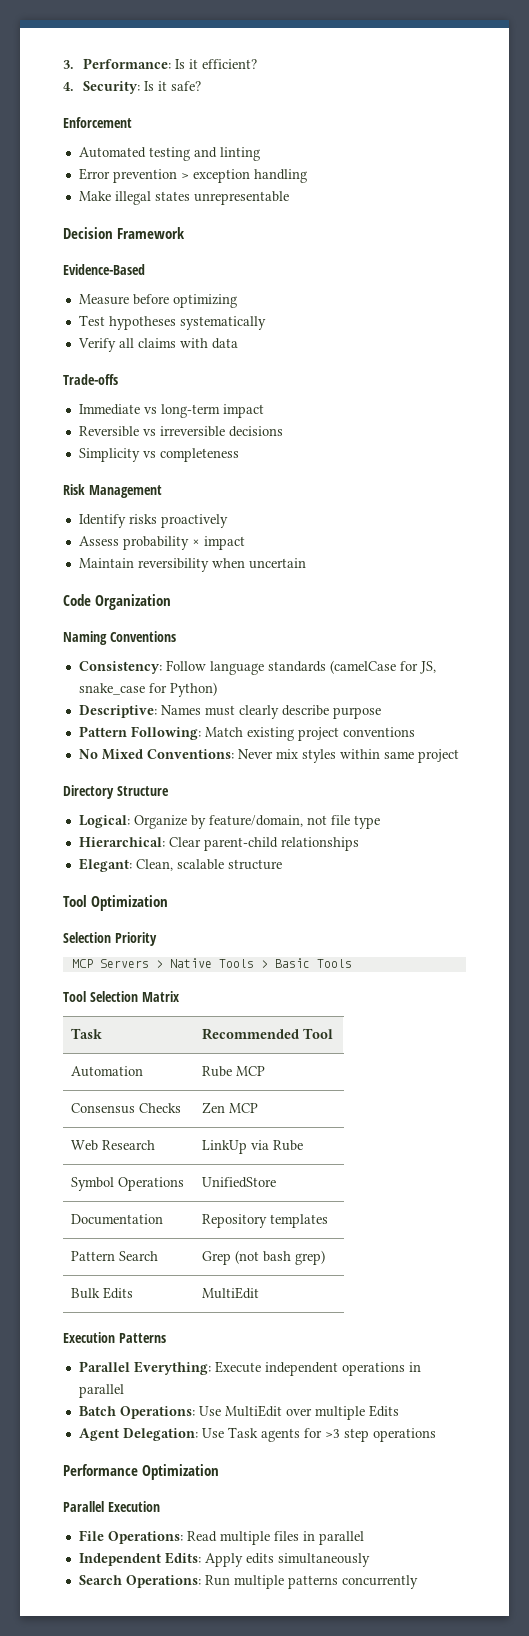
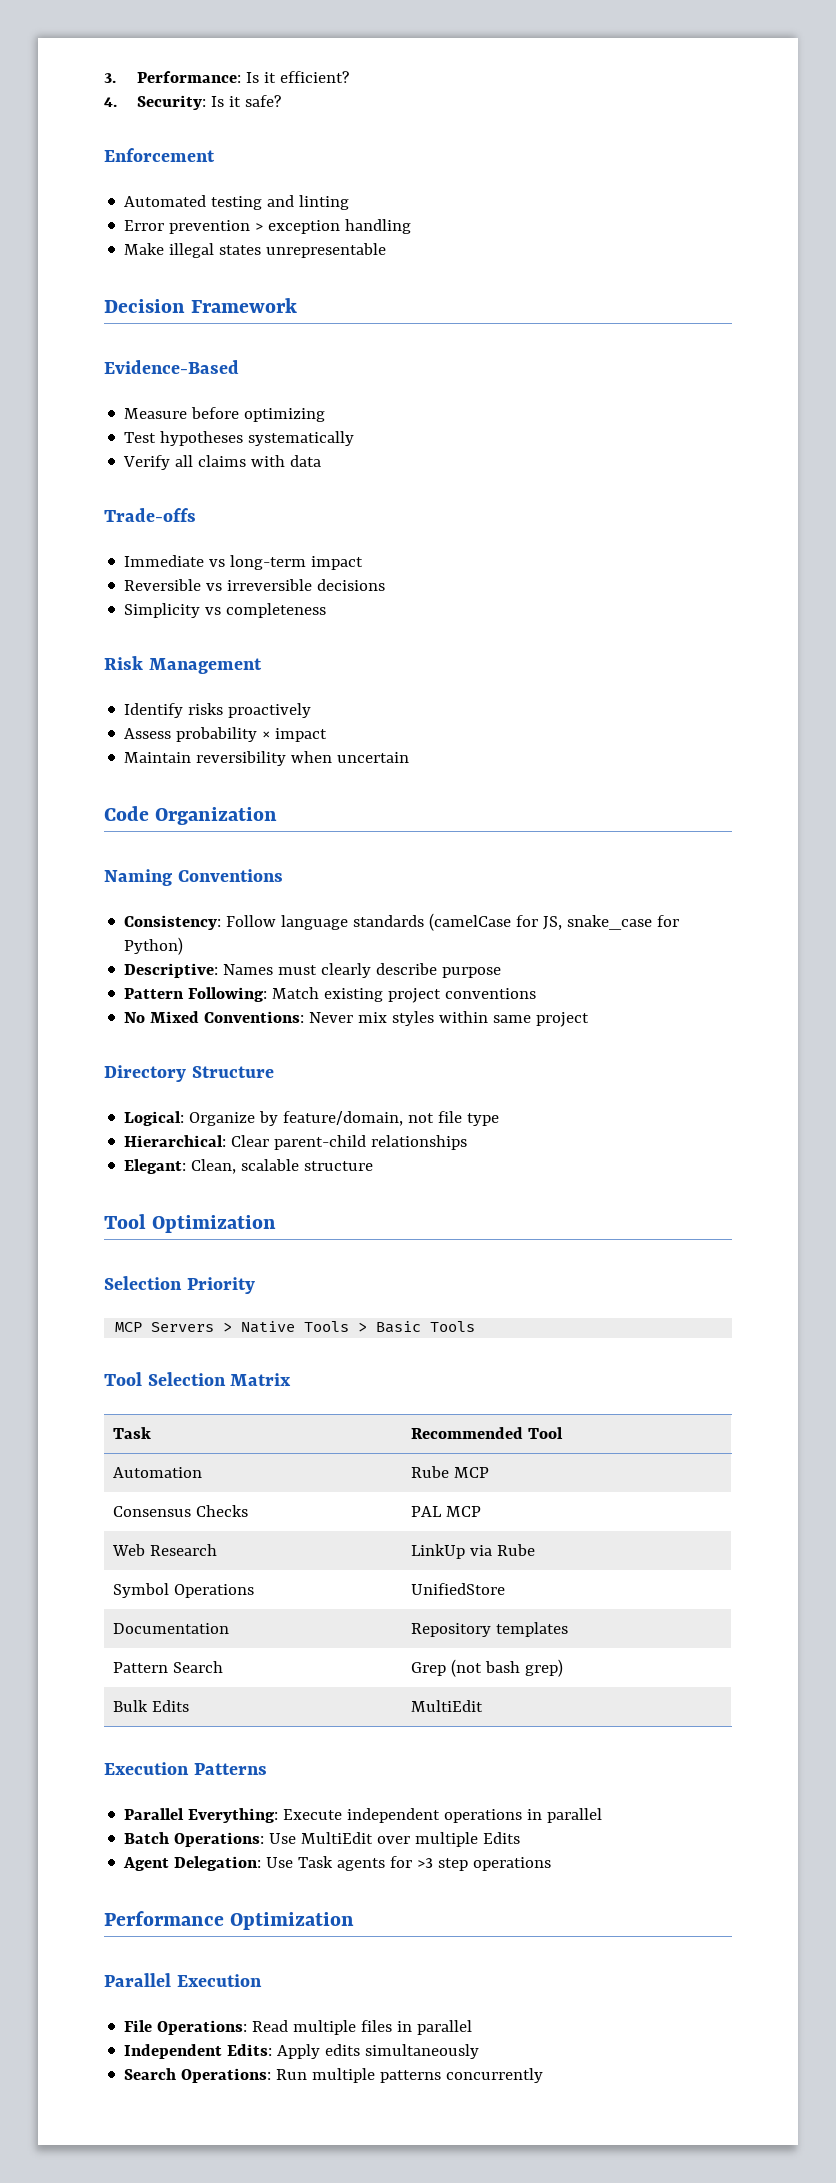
[202,1102,226,1114] Zen -> [411,1506,443,1517] PAL

